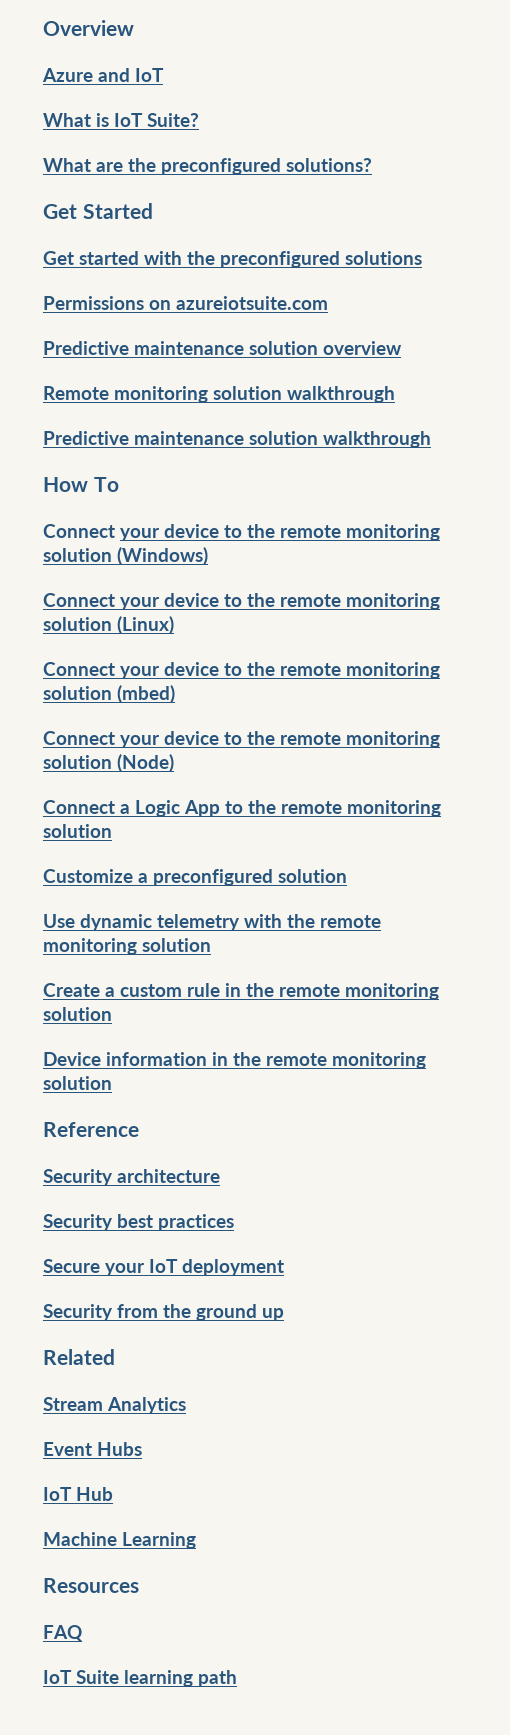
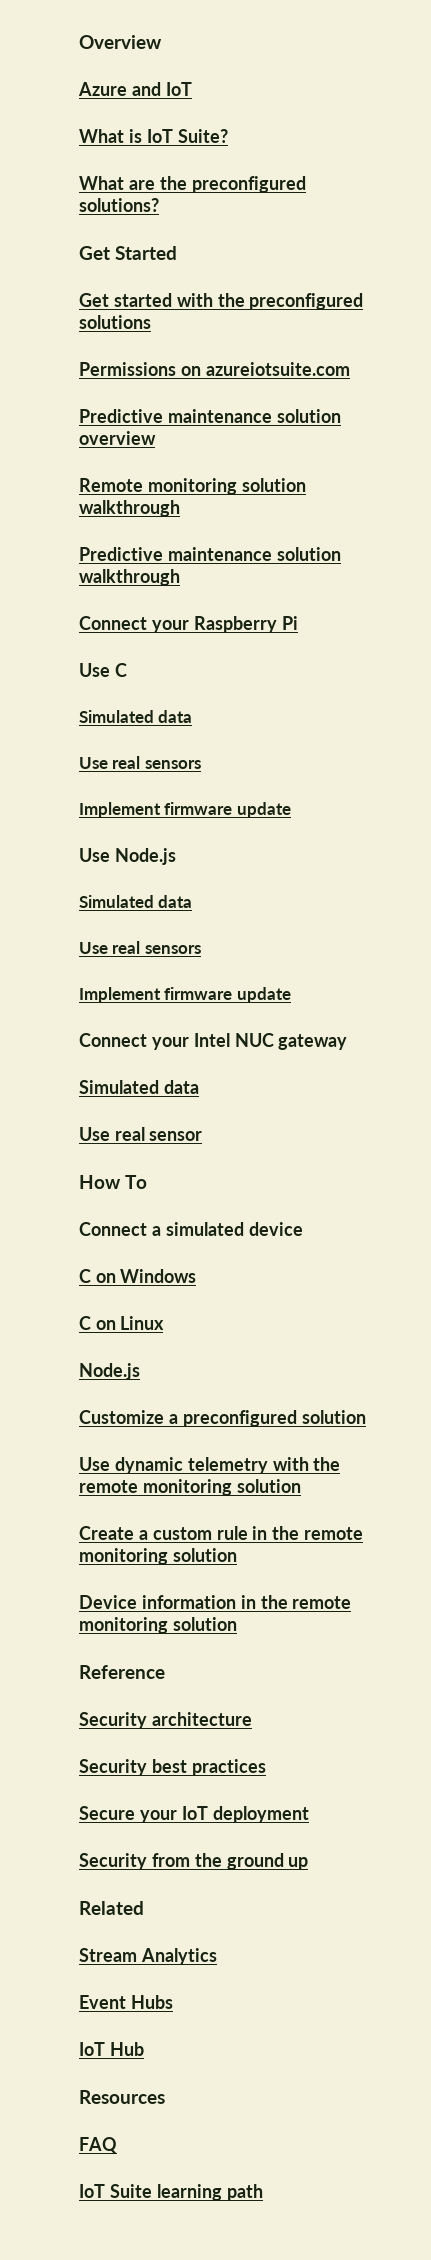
(431, 439) none -> [79,616,298,633] [79,663,127,677] [79,710,193,723] [79,756,201,769] [79,802,291,818] [79,848,176,865] [79,895,193,908] [79,941,201,954] [79,987,291,1003] [79,1033,348,1050] [79,1080,199,1094] [79,1127,203,1141] // Connect your Raspberry Pi // Use C // Simulated data // Use real sensors // Implement firmware update // Use Node.js // Simulated data // Use real sensors // Implement firmware update // Connect your Intel NUC gateway // Simulated data // Use real sensor
[120,524,440,541] [43,547,208,565] [43,593,440,610] [43,616,174,634] [43,662,440,679] [43,685,175,703] [43,731,440,748] [43,754,174,772] [43,800,441,817] [43,824,112,838] your device to the remote monitoring solution (Windows) // Connect your device to the remote monitoring solution (Linux) // Connect your device to the remote monitoring solution (mbed) // Connect your device to the remote monitoring solution (Node) // Connect a Logic App to the remote monitoring solution -> [151,1222,303,1236] [79,1269,197,1283] [79,1316,165,1330] [79,1363,140,1380] a simulated device // C on Windows // C on Linux // Node.js
[43,1532,196,1549] // Machine Learning -> (144, 2049) none

